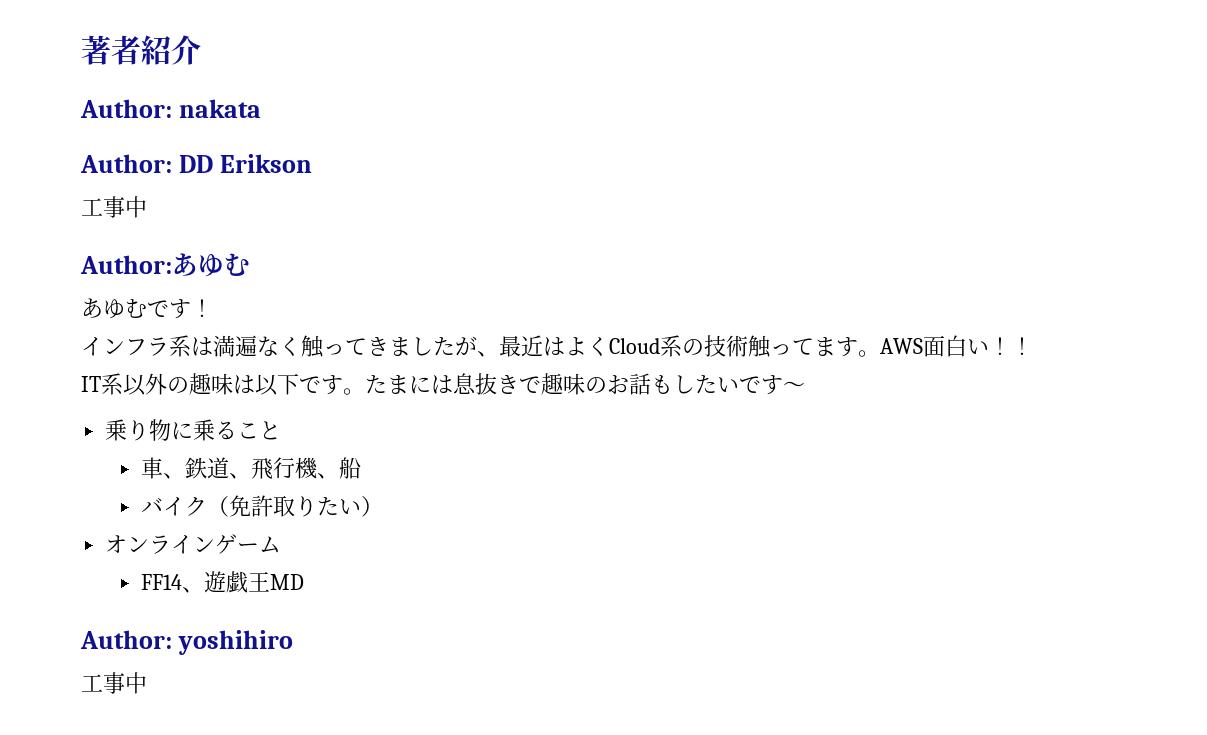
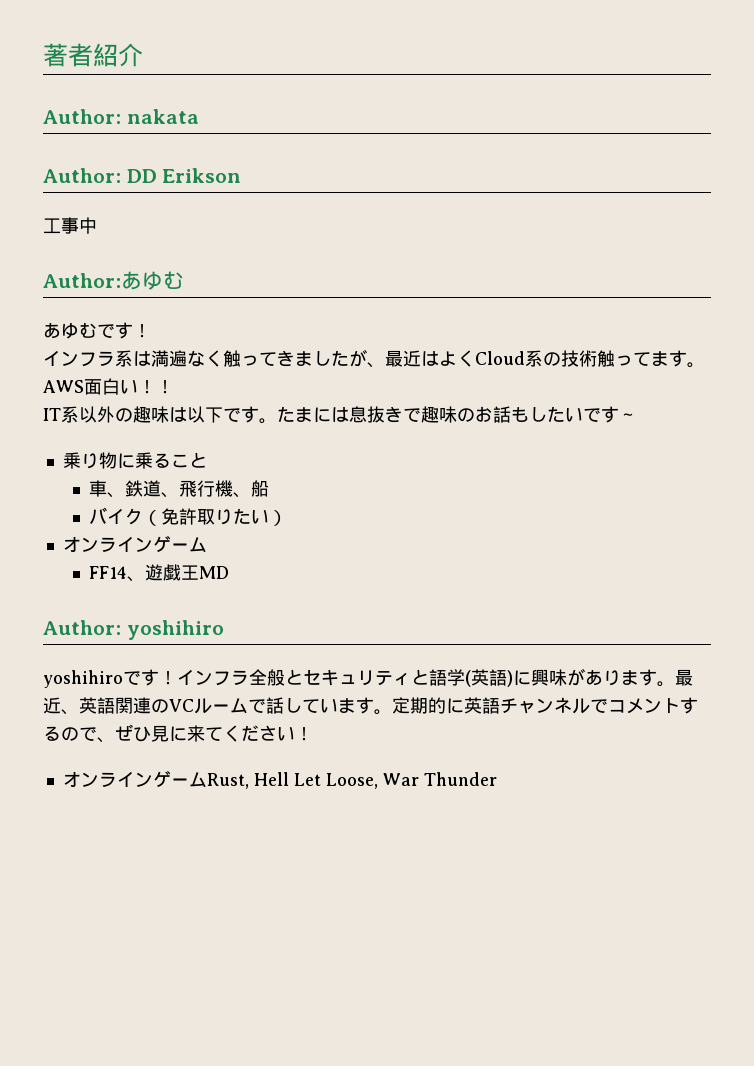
[81,672,147,694] 工事中 -> [43,668,693,688] [43,697,698,715] [43,724,313,743] [62,771,497,789] yoshihiroです！インフラ全般とセキュリティと語学(英語)に興味があります。最近、英語関連のVCルームで話しています。定期的に英語チャンネルでコメントするので、ぜひ見に来てください！ // オンラインゲームRust, Hell Let Loose, War Thunder

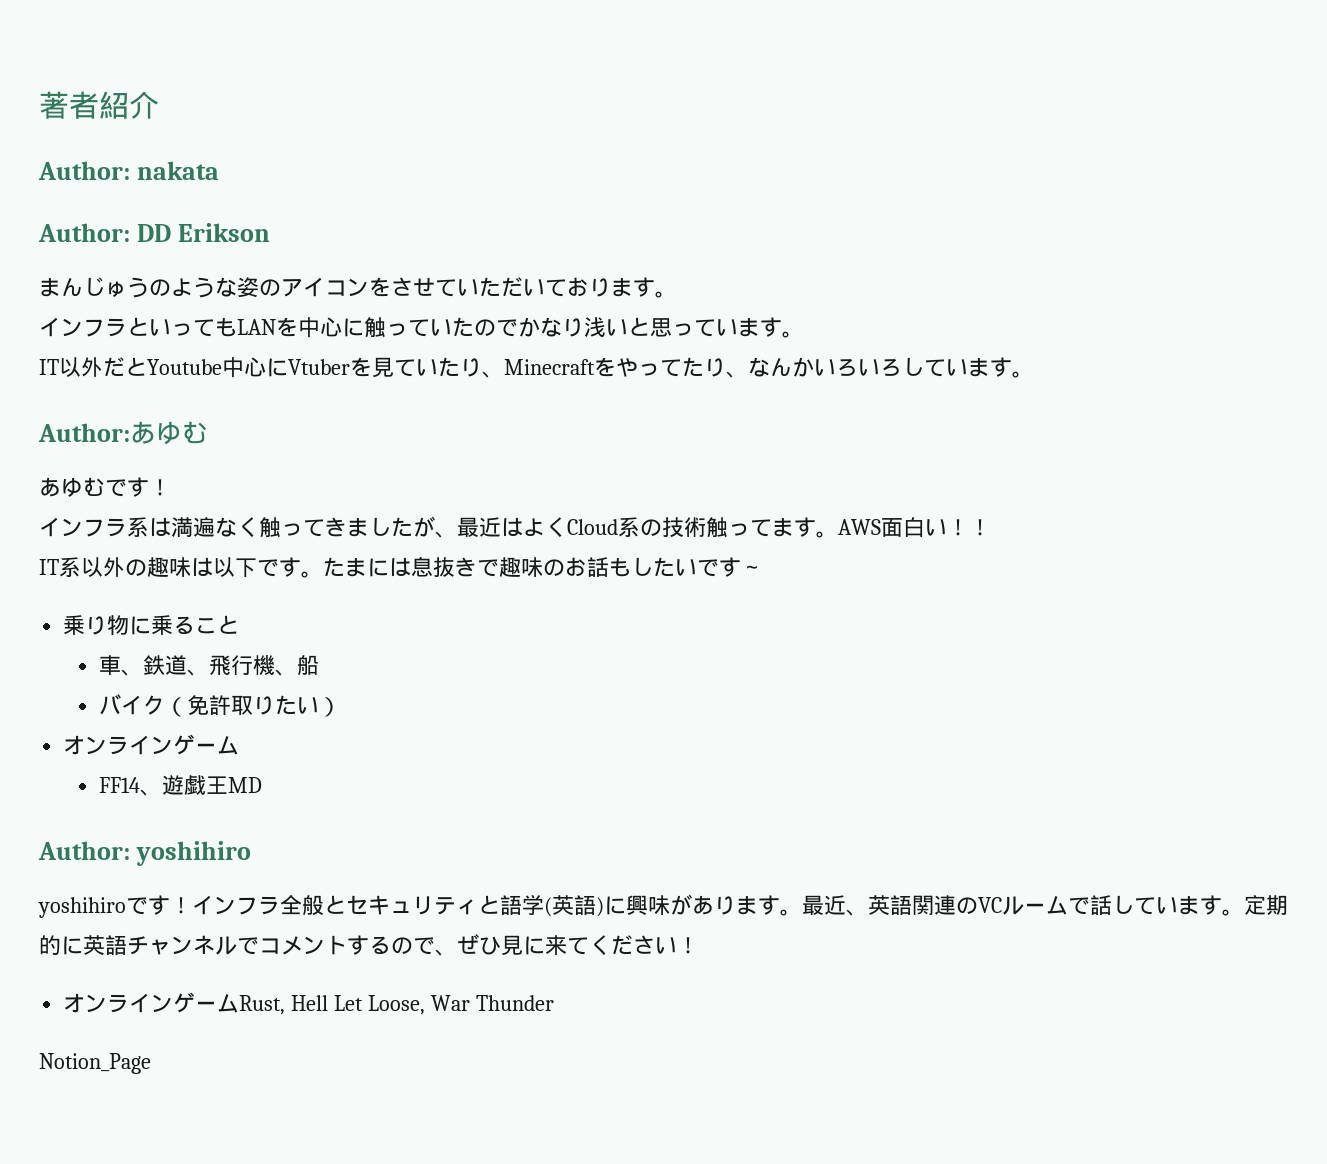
[43,217,97,234] 工事中 -> [39,277,677,298] [39,317,804,338] [39,357,1034,378] まんじゅうのような姿のアイコンをさせていただいております。 // インフラといってもLANを中心に触っていたのでかなり浅いと思っています。 // IT以外だとYoutube中心にVtuberを見ていたり、Minecraftをやってたり、なんかいろいろしています。
(497, 779) none -> [39,1053,151,1074] // Notion_Page

